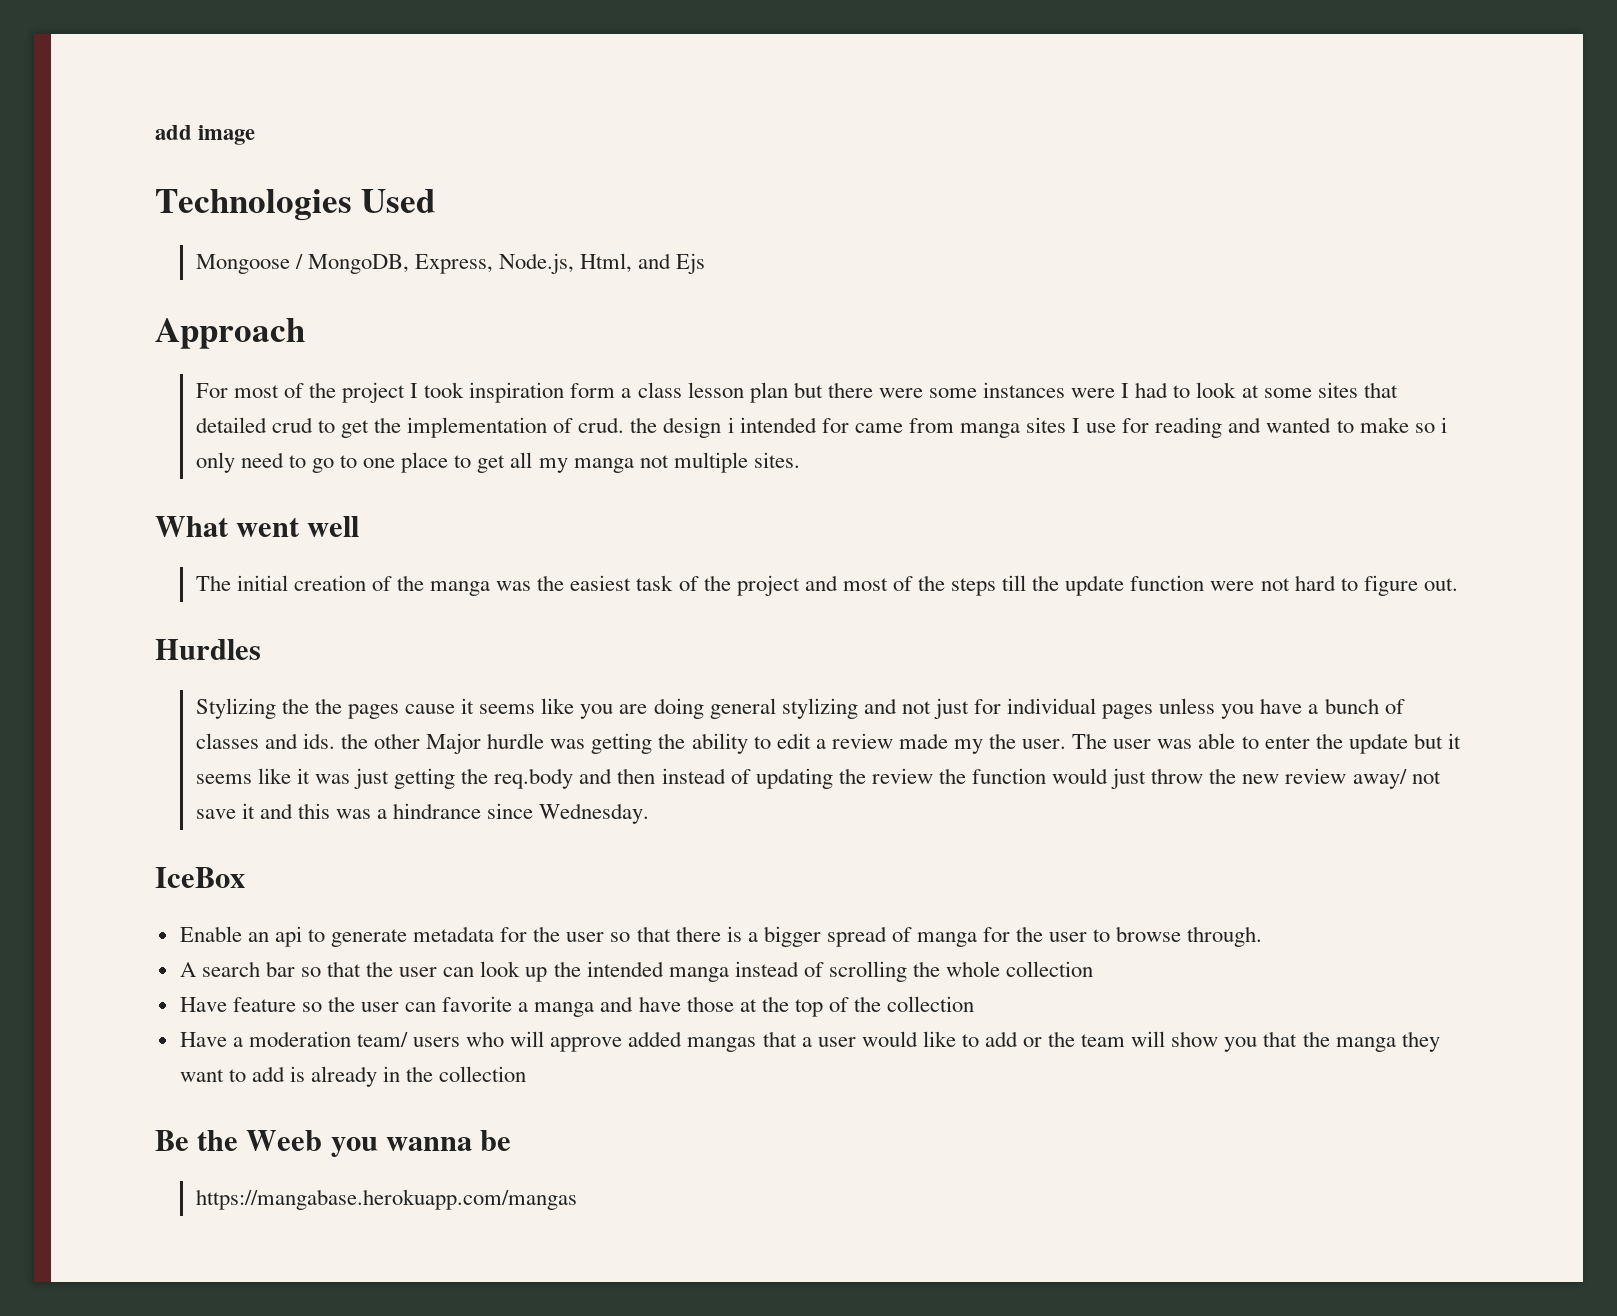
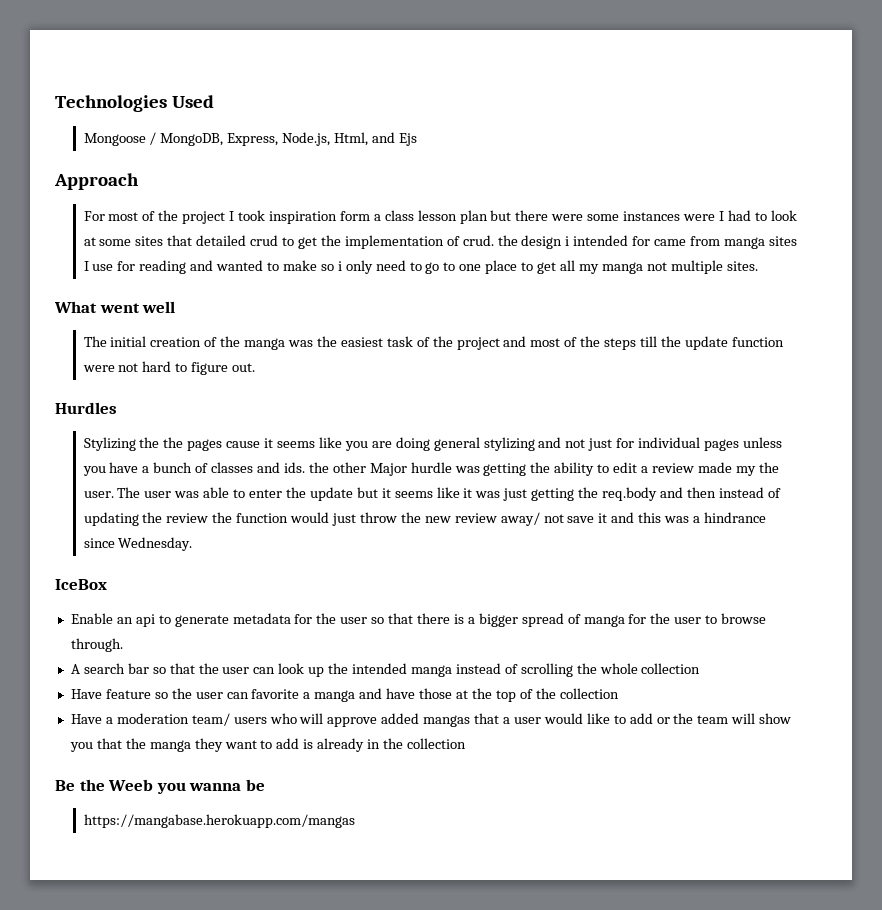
[155,125,256,145] add image // -> (55, 103) none

